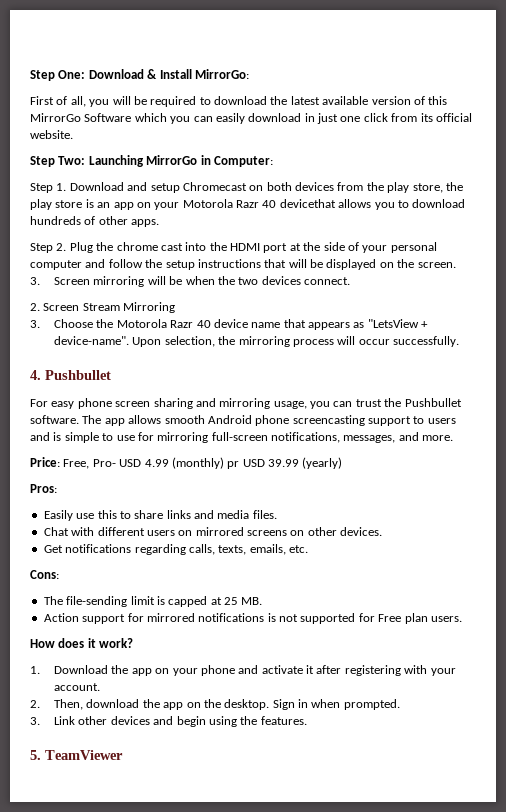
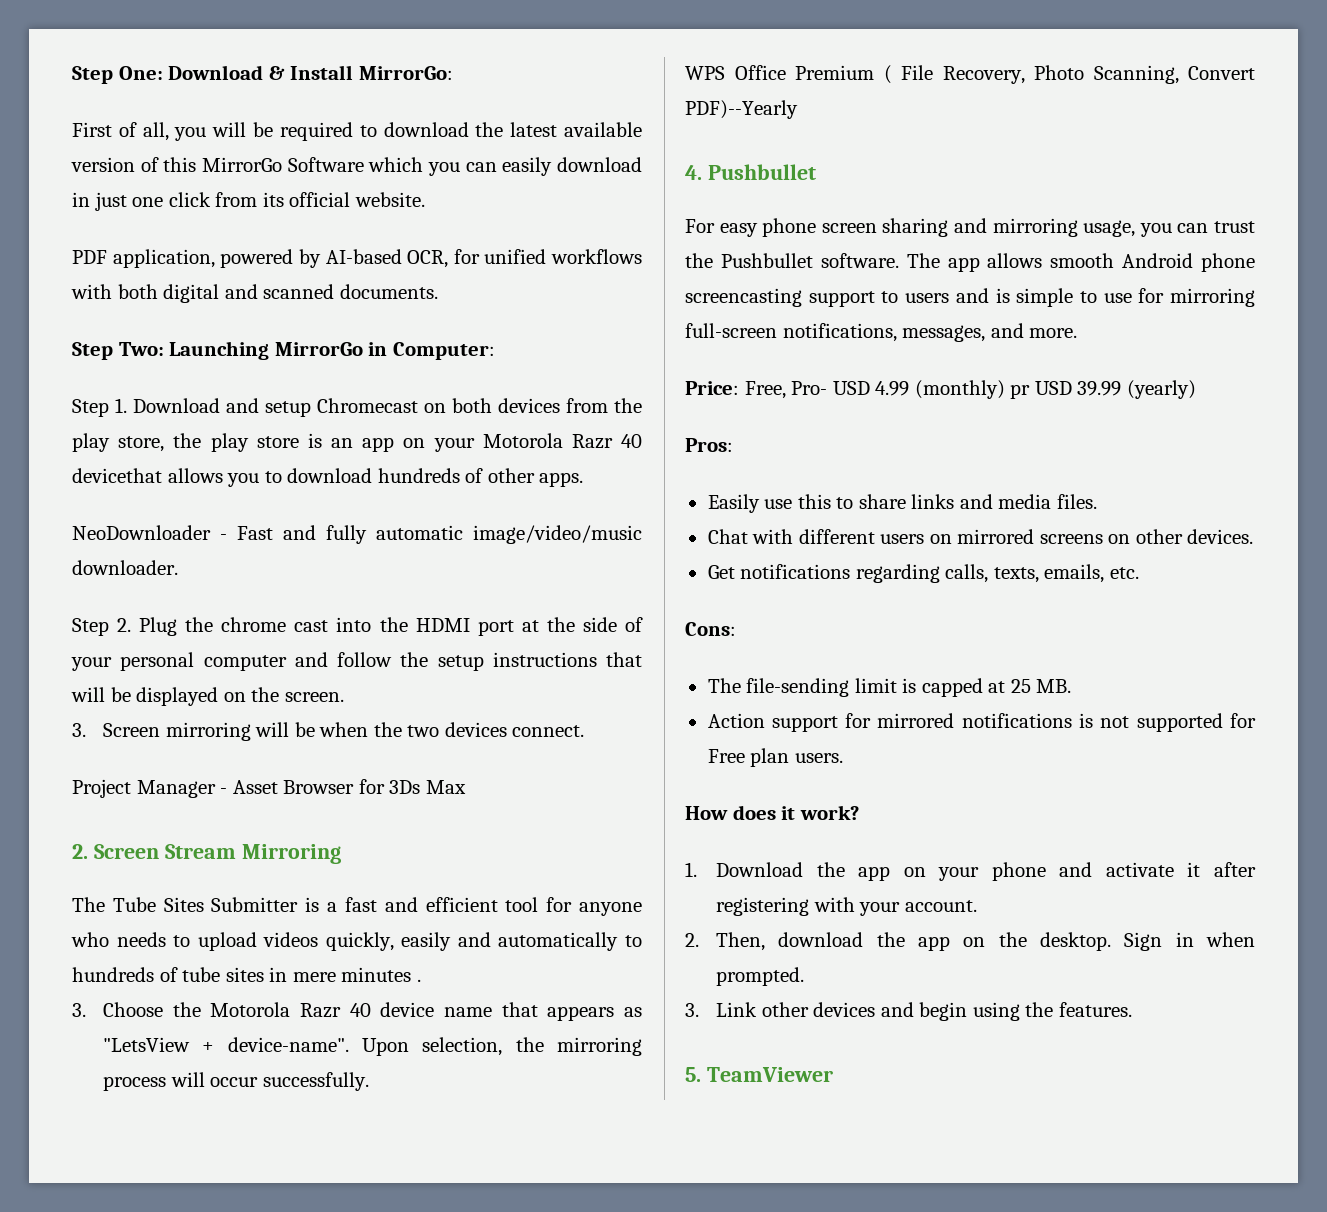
(73, 134) none -> [72,249,642,268] [71,284,438,303] // PDF application, powered by AI-based OCR, for unified workflows with both digital and scanned documents.
(160, 223) none -> [72,525,642,544] [72,560,178,575] // NeoDownloader - Fast and fully automatic image/video/music downloader.
[30,302,176,313] 2. Screen Stream Mirroring -> [72,779,466,798] [72,844,341,864] [72,897,642,916] [71,932,642,951] [72,967,421,982] Project Manager - Asset Browser for 3Ds Max // 2. Screen Stream Mirroring // The Tube Sites Submitter is a fast and efficient tool for anyone who needs to upload videos quickly, easily and automatically to hundreds of tube sites in mere minutes .
(460, 341) none -> [685,65,1255,84] [685,100,798,119] // WPS Office Premium ( File Recovery, Photo Scanning, Convert PDF)--Yearly

